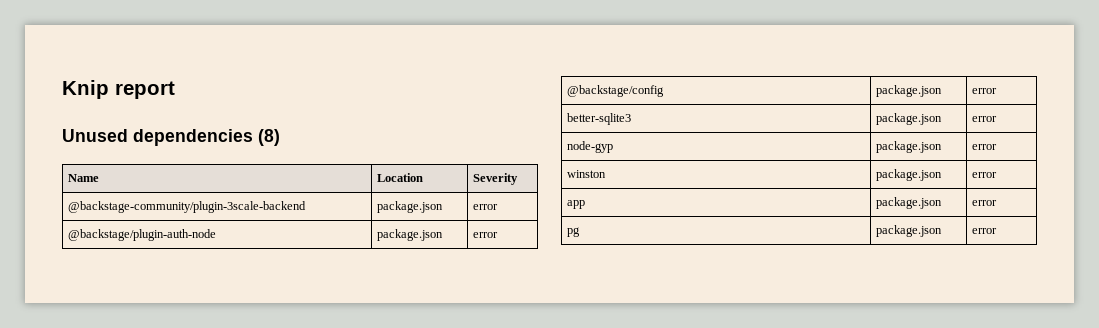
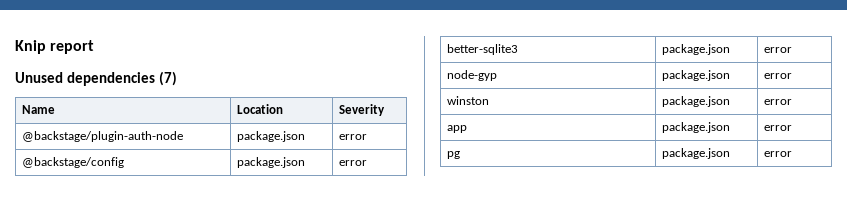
[258,129,280,146] (8) -> [158,71,177,86] (7)
[67,201,306,213] [376,201,443,213] [472,204,498,210] // @backstage-community/plugin-3scale-backend | package.json | error -> (385, 110) none

